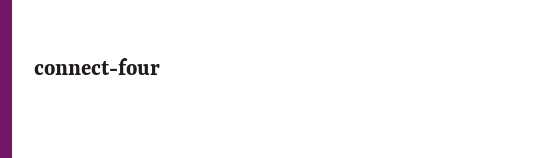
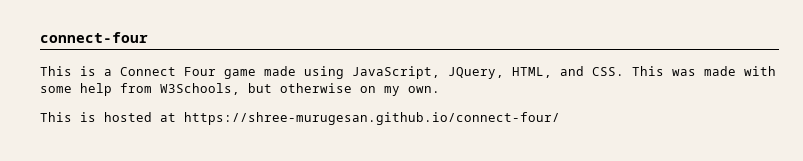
(160, 66) none -> [40,66,776,79] [40,83,440,96] [40,112,560,125] // This is a Connect Four game made using JavaScript, JQuery, HTML, and CSS. This was made with some help from W3Schools, but otherwise on my own. // This is hosted at https://shree-murugesan.github.io/connect-four/

